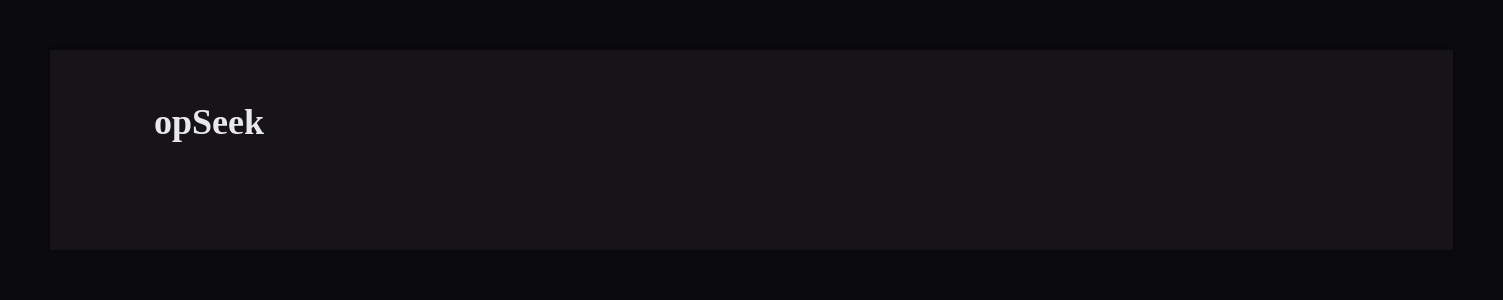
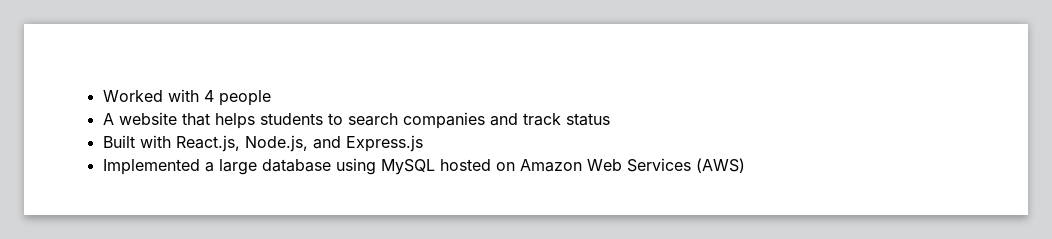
[154,109,264,142] opSeek -> [102,89,271,106] [102,112,610,129] [102,135,423,152] [102,158,745,175] Worked with 4 people // A website that helps students to search companies and track status // Built with React.js, Node.js, and Express.js // Implemented a large database using MySQL hosted on Amazon Web Services (AWS)

